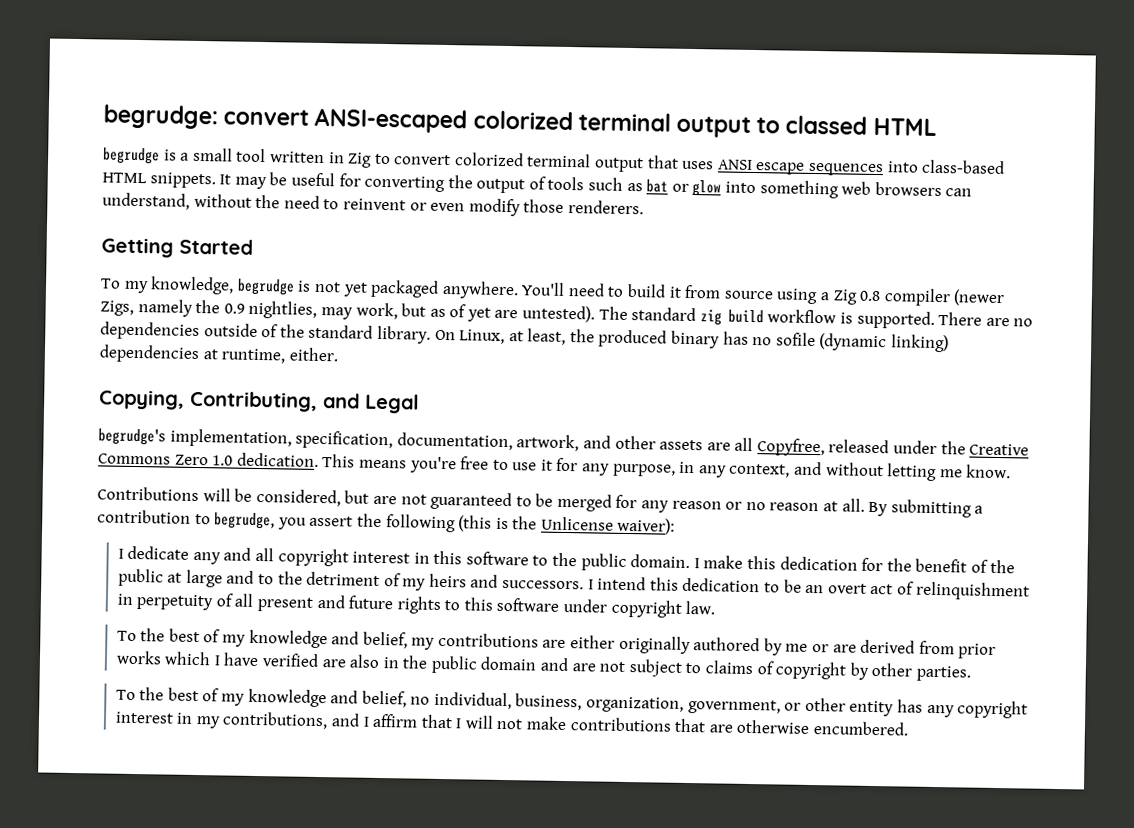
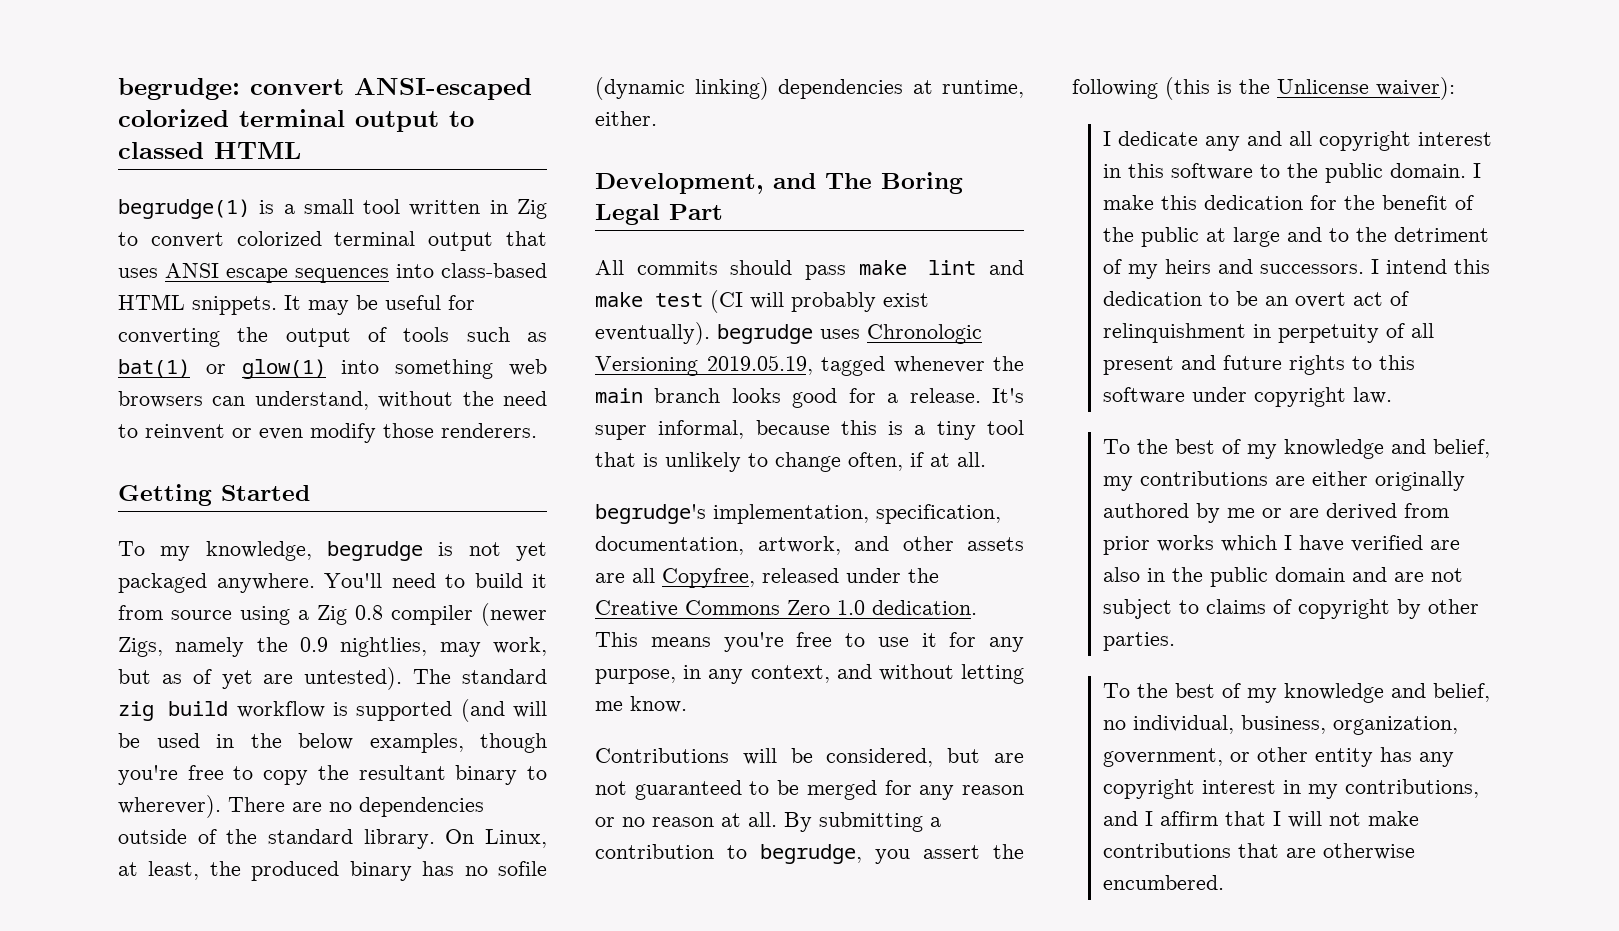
[103,147,160,165] begrudge -> [118,199,250,219] begrudge(1)
[646,179,722,197] bat or glow -> [118,359,326,379] bat(1) or glow(1)
[856,310,935,329] supported. -> [356,699,547,722] [118,733,547,753] [118,765,547,785] [118,795,221,818] supported (and will be used in the below examples, though you're free to copy the resultant binary to wherever).
[99,389,419,414] Copying, Contributing, and Legal -> [595,172,963,194] [595,204,723,225] [595,260,1024,280] [595,290,929,313] [595,322,982,345] [595,355,1024,376] [595,388,1024,408] [595,420,1024,440] [595,452,986,472] Development, and The Boring Legal Part // All commits should pass make lint and make test (CI will probably exist eventually). begrudge uses Chronologic Versioning 2019.05.19, tagged whenever the main branch looks good for a release. It's super informal, because this is a tiny tool that is unlikely to change often, if at all.

